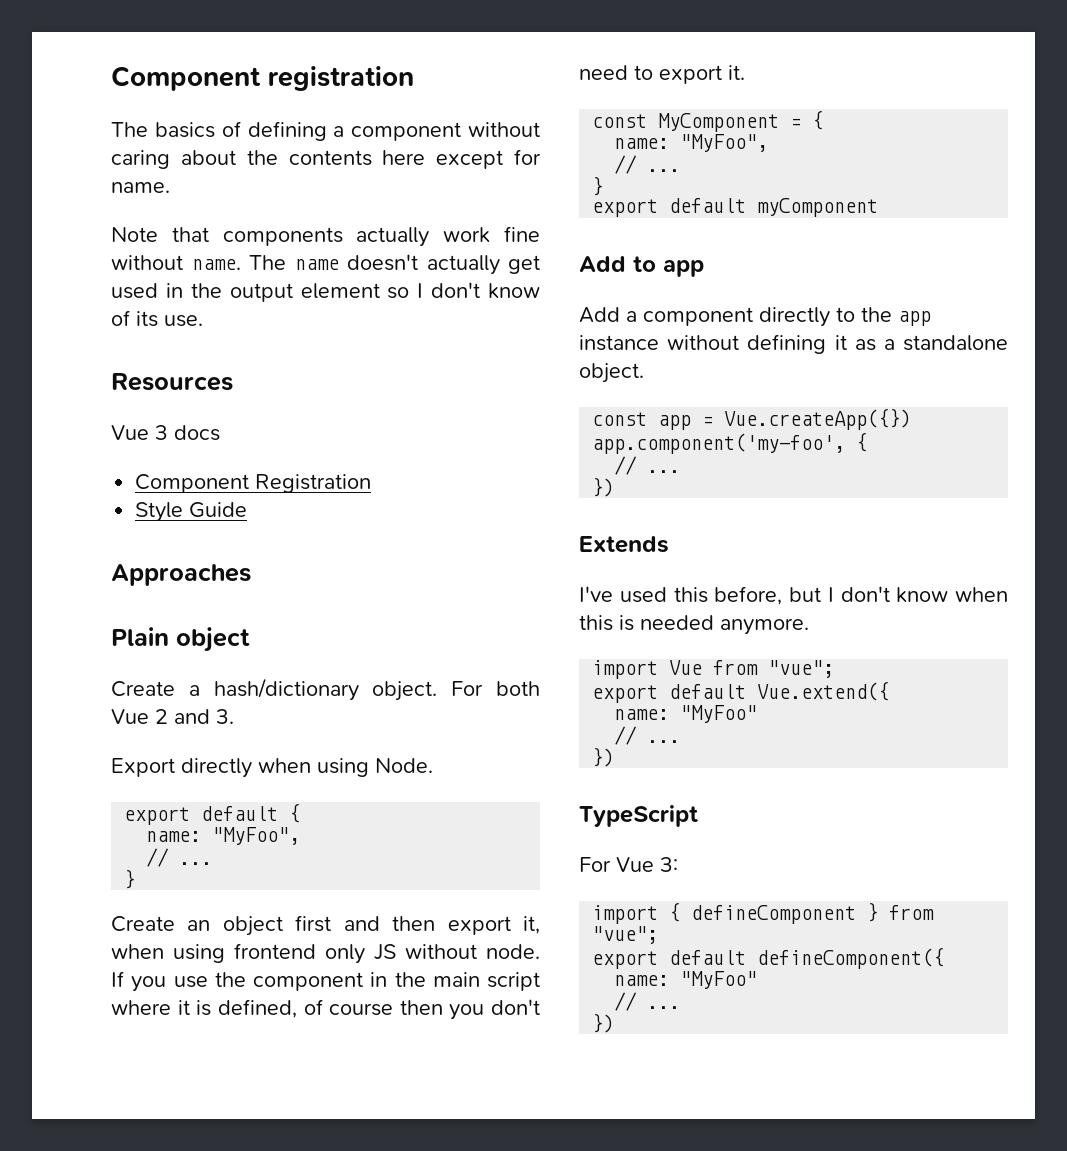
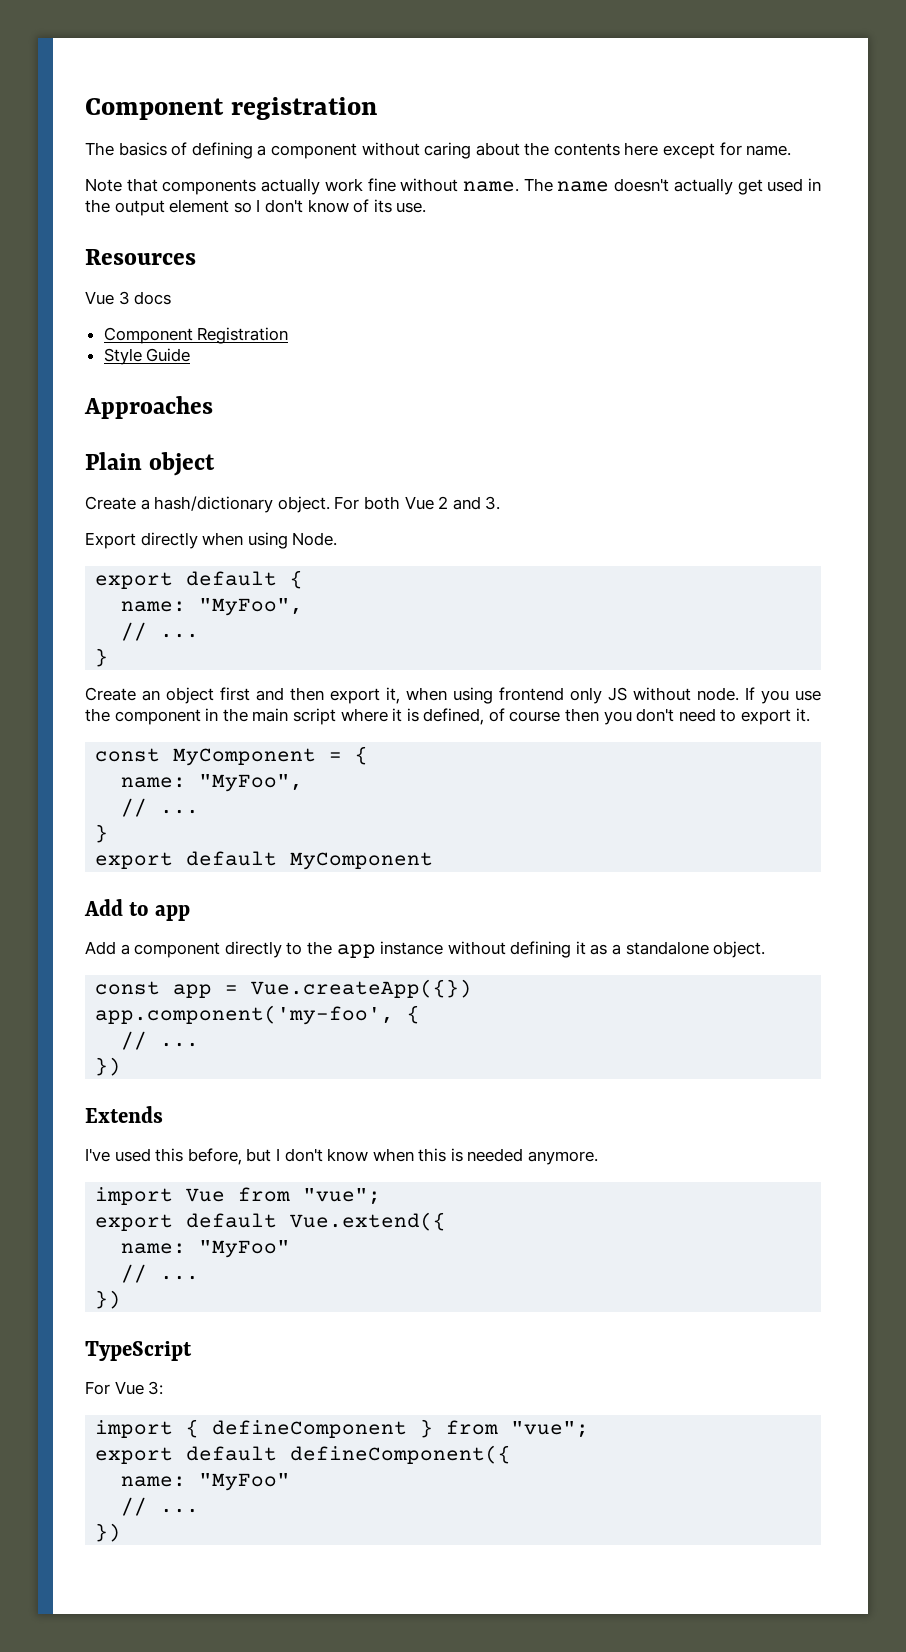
[757,198,879,217] myComponent -> [290,852,434,870] MyComponent

